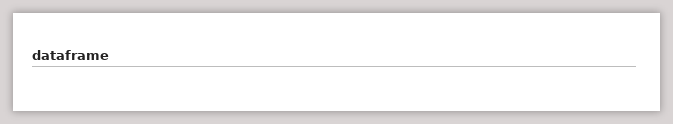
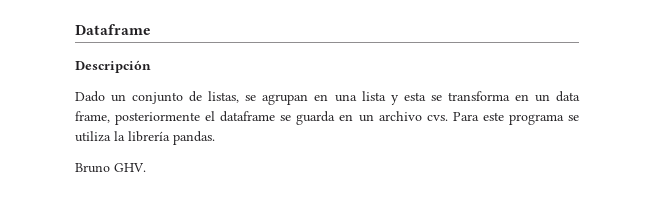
[32,50,109,60] dataframe -> [75,24,151,35] [75,60,151,73] [75,91,580,105] [75,111,580,125] [75,131,215,145] [75,163,146,173] Dataframe // Descripción // Dado un conjunto de listas, se agrupan en una lista y esta se transforma en un data frame, posteriormente el dataframe se guarda en un archivo cvs. Para este programa se utiliza la librería pandas. // Bruno GHV.

